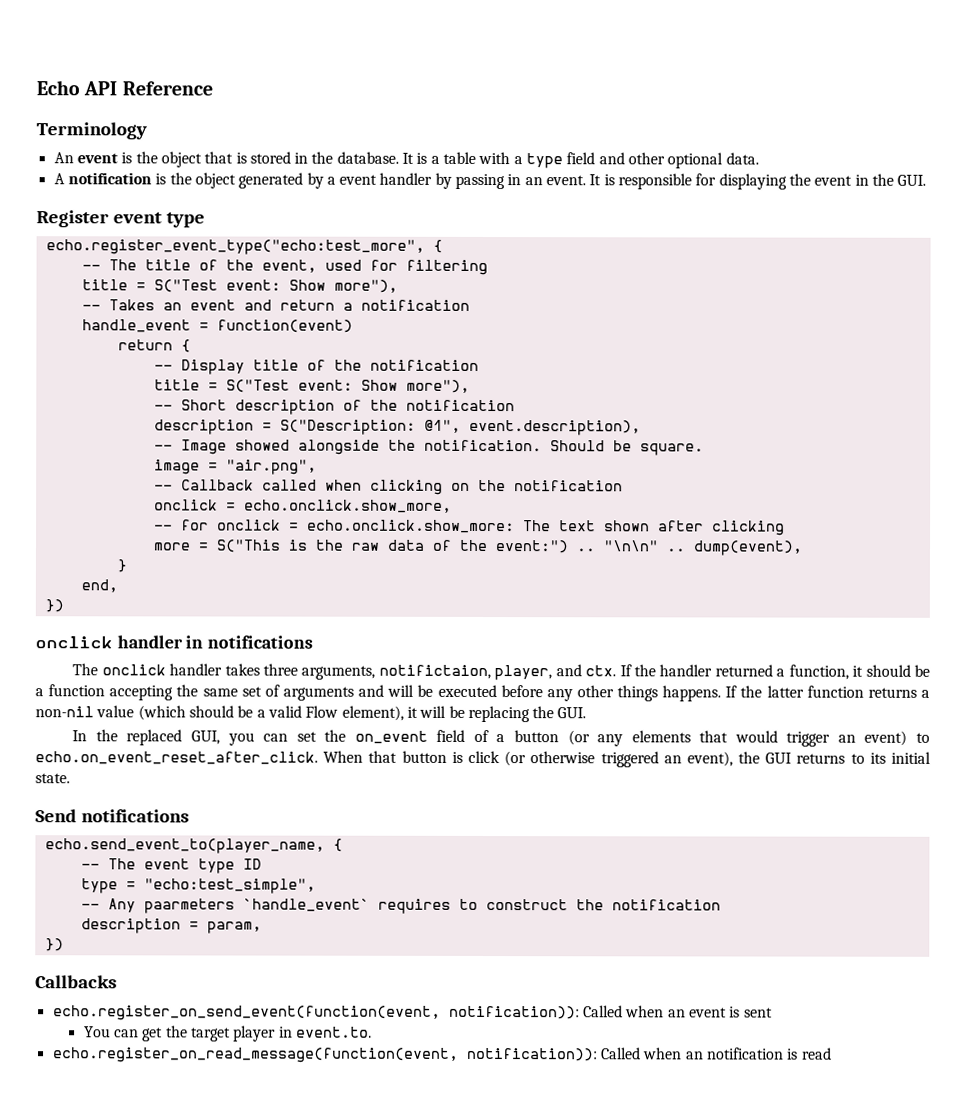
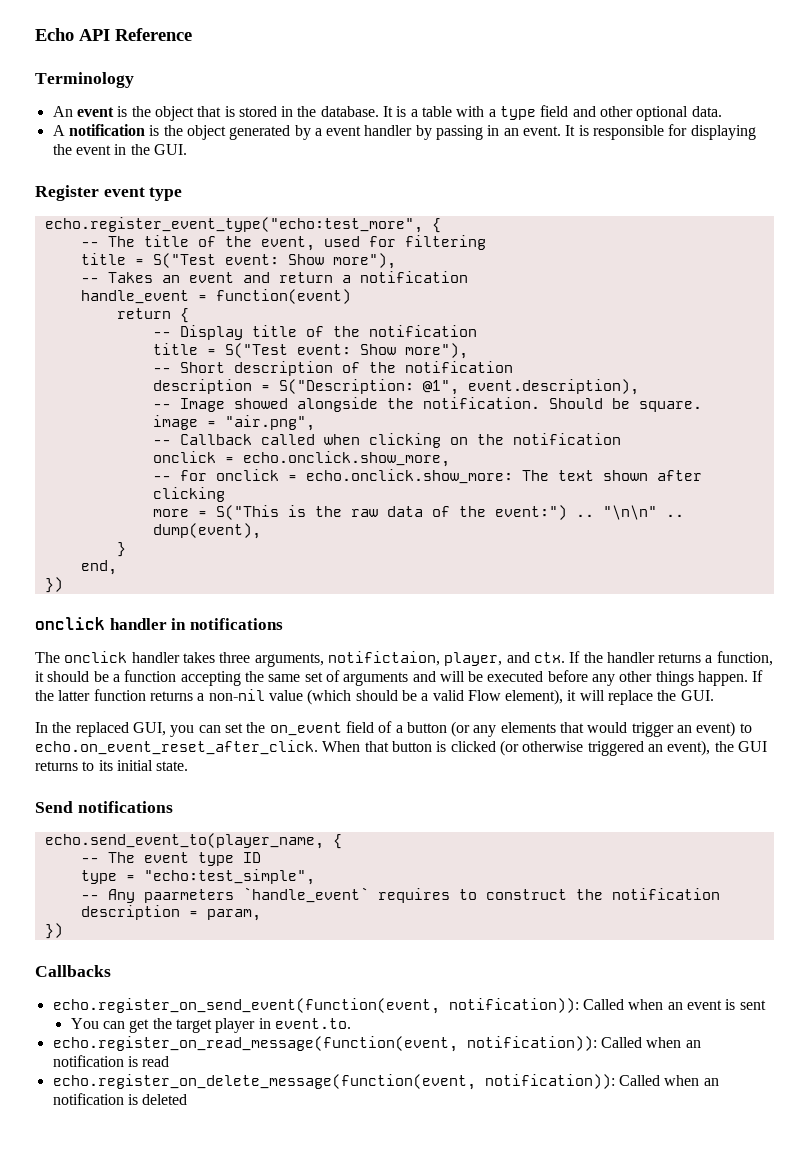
[714,664,773,677] returned -> [658,653,702,663] returns
[662,685,722,702] happens. -> [698,671,749,686] happen.
[448,705,530,723] be replacing -> [608,690,654,705] replace
[467,750,500,764] click -> [450,741,496,752] clicked
(832, 1053) none -> [52,1074,719,1090] [52,1093,188,1105] // echo.register_on_delete_message(function(event, notification)): Called when an notification is deleted

